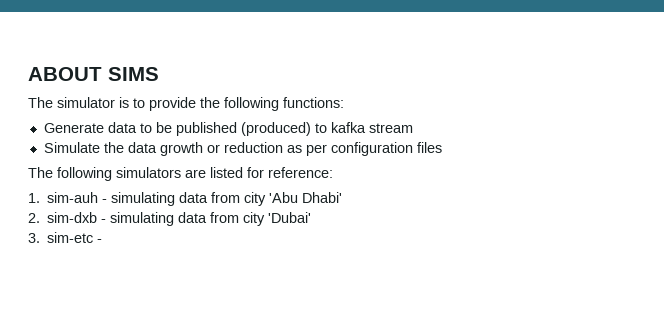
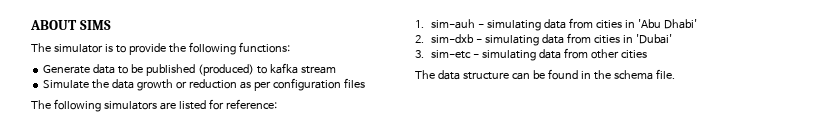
[244,192,267,206] city -> [596,20,636,29] cities in
[243,212,266,226] city -> [594,35,634,44] cities in
(103, 241) none -> [482,48,648,61] [415,69,675,80] simulating data from other cities // The data structure can be found in the schema file.

